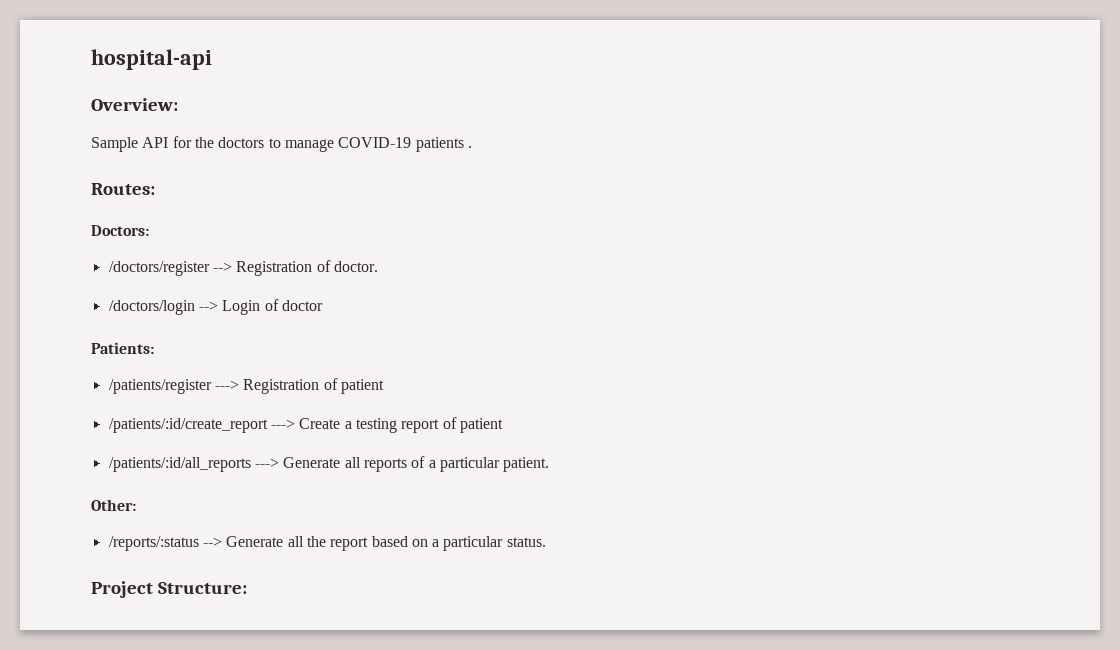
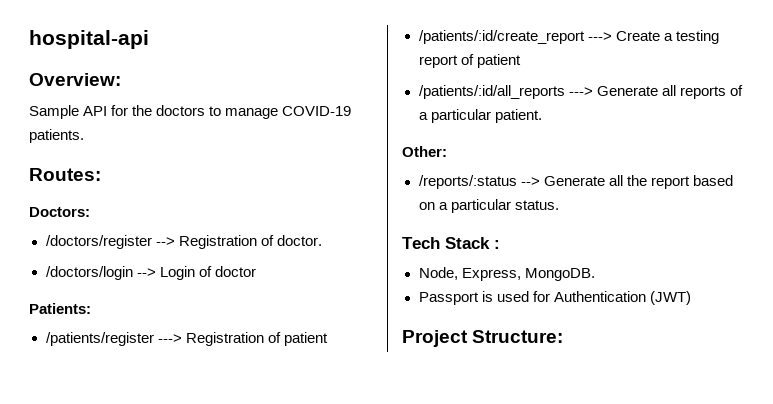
[415,137,472,152] patients . -> [29,129,84,143] patients.
(546, 542) none -> [402,237,500,249] [418,267,595,281] [418,291,691,305] // Tech Stack : // Node, Express, MongoDB. // Passport is used for Authentication (JWT)

